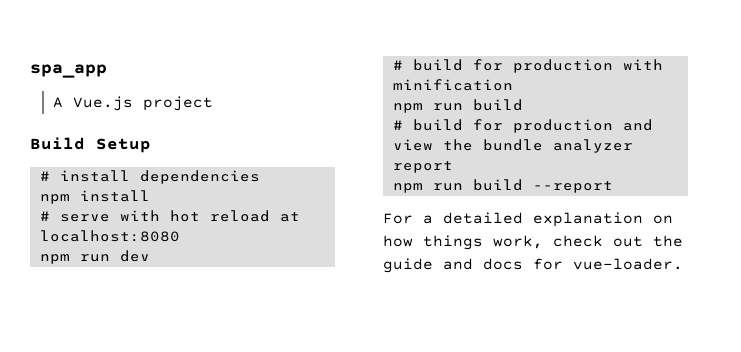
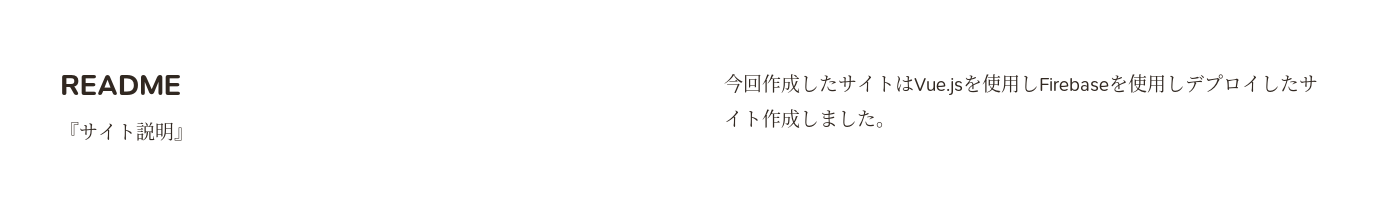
[30,64,107,78] [53,96,214,111] [30,137,151,153] [39,170,260,184] [39,190,150,204] [39,210,300,222] [39,230,180,242] [39,250,150,264] [392,59,663,73] [392,79,513,91] [392,99,523,113] [392,119,653,133] [392,139,633,153] [392,161,453,173] [392,179,613,193] [383,212,673,227] [383,235,683,250] [383,258,683,273] spa_app // A Vue.js project // Build Setup // # install dependencies // npm install // # serve with hot reload at localhost:8080 // npm run dev // # build for production with minification // npm run build // # build for production and view the bundle analyzer report // npm run build --report // For a detailed explanation on how things work, check out the guide and docs for vue-loader. -> [60,75,181,95] [60,122,193,141] [724,74,1318,96] [724,109,895,129] README // 『サイト説明』 // 今回作成したサイトはVue.jsを使用しFirebaseを使用しデプロイしたサイト作成しました。

